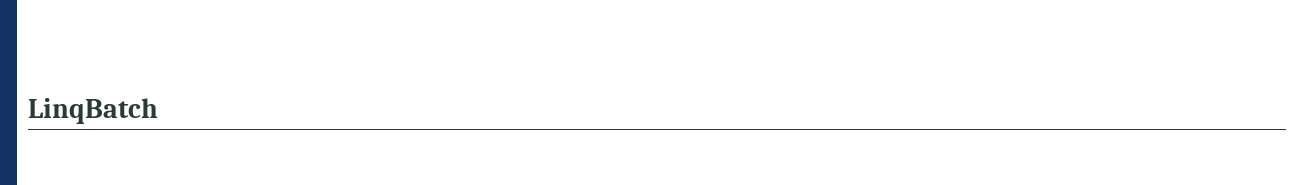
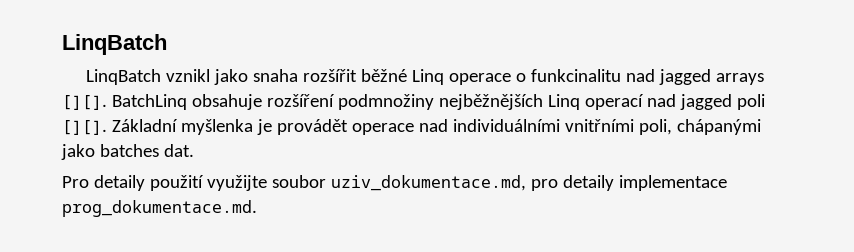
[28,98,158,124] LinqBatch -> [62,34,167,55] [86,69,765,85] [62,94,765,110] [62,119,761,135] [61,144,194,160] [62,175,727,191] [62,200,257,217] LinqBatch // LinqBatch vznikl jako snaha rozšířit běžné Linq operace o funkcinalitu nad jagged arrays [][]. BatchLinq obsahuje rozšíření podmnožiny nejběžnějších Linq operací nad jagged poli [][]. Základní myšlenka je provádět operace nad individuálními vnitřními poli, chápanými jako batches dat. // Pro detaily použití využijte soubor uziv_dokumentace.md, pro detaily implementace prog_dokumentace.md.

